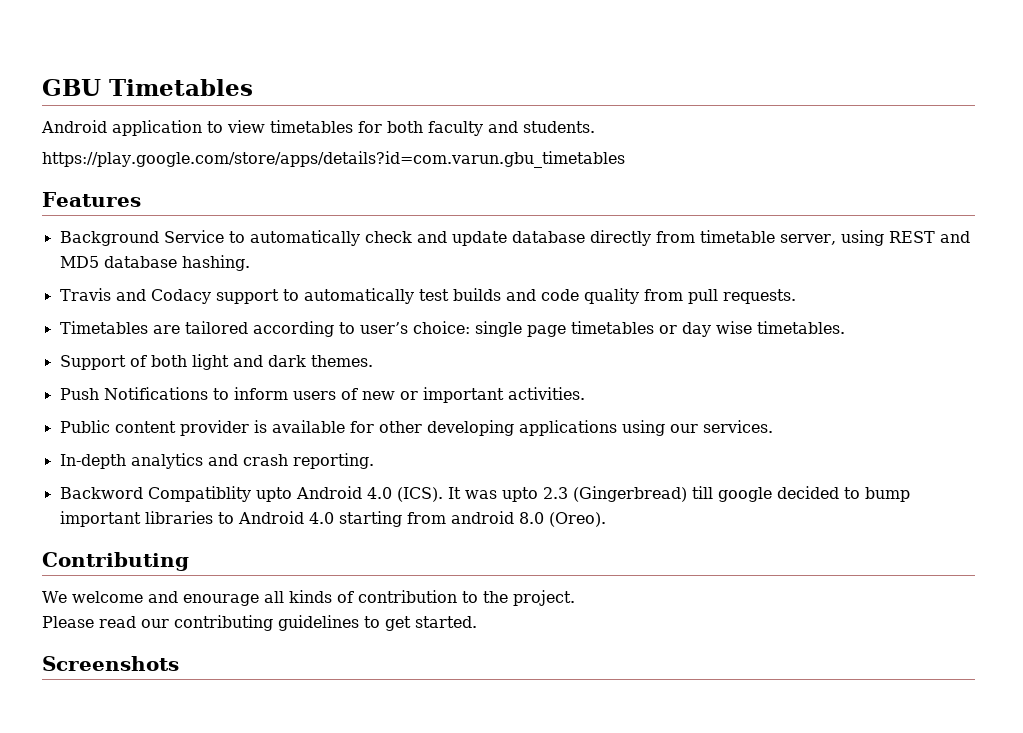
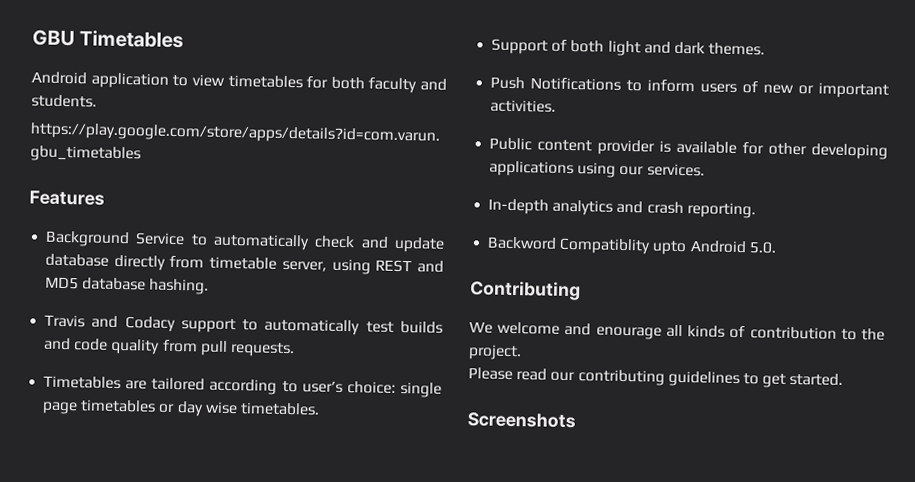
[366,486,910,502] [59,511,606,527] 4.0 (ICS). It was upto 2.3 (Gingerbread) till google decided to bump important libraries to Android 4.0 starting from android 8.0 (Oreo). -> [748,241,777,254] 5.0.

